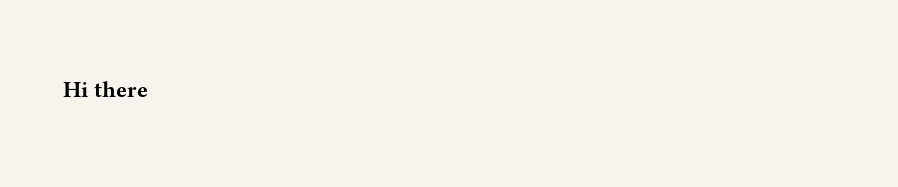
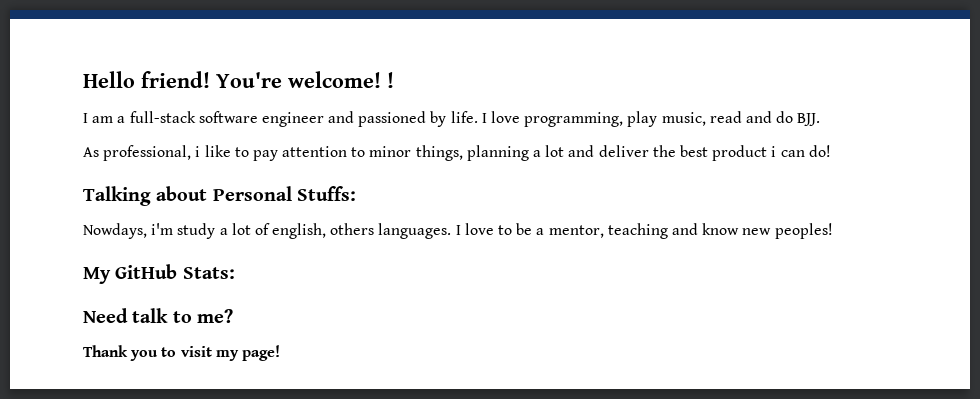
[63,81,149,97] Hi there -> [83,71,394,88] [83,111,821,127] [83,145,831,161] [83,186,356,206] [83,223,833,239] [83,264,235,284] [83,308,233,323] [83,345,280,361] Hello friend! You're welcome! ! // I am a full-stack software engineer and passioned by life. I love programming, play music, read and do BJJ. // As professional, i like to pay attention to minor things, planning a lot and deliver the best product i can do! // Talking about Personal Stuffs: // Nowdays, i'm study a lot of english, others languages. I love to be a mentor, teaching and know new peoples! // My GitHub Stats: // Need talk to me? // Thank you to visit my page!

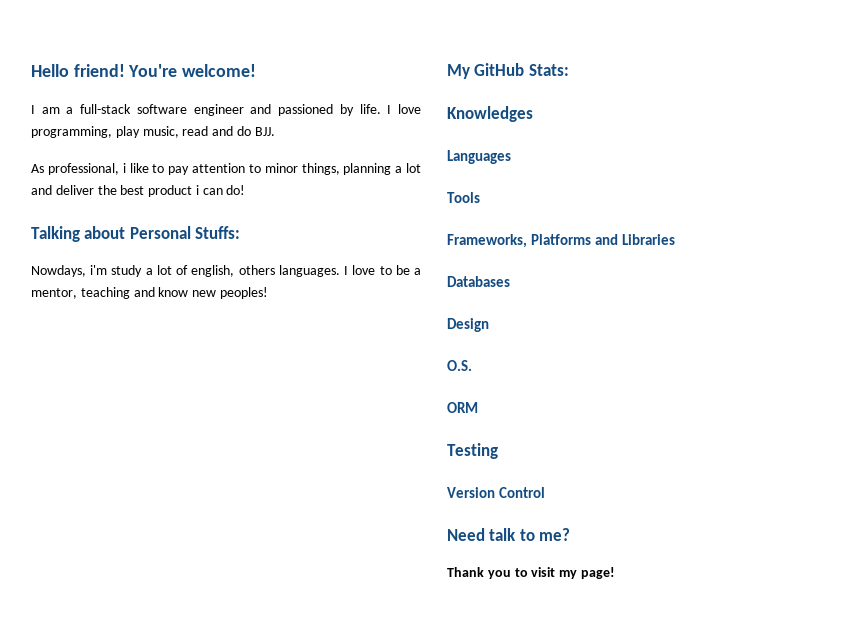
[387,72,394,88] ! -> (257, 70) none
(235, 273) none -> [447,106,533,122] [447,150,511,164] [447,192,480,203] [447,234,676,248] [447,276,510,287] [447,318,489,332] [447,360,472,371] [447,402,478,413] [447,443,498,459] [447,487,546,498] // Knowledges // Languages // Tools // Frameworks, Platforms and Libraries // Databases // Design // O.S. // ORM // Testing // Version Control

